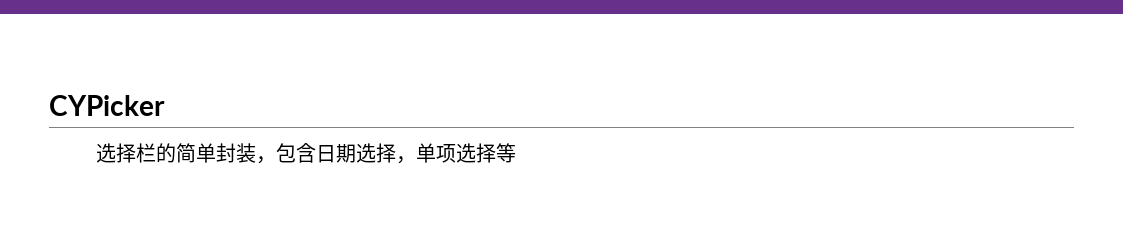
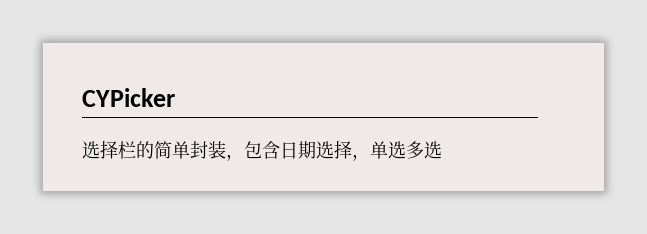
[436,143,517,163] 项选择等 -> [388,141,442,159] 选多选

